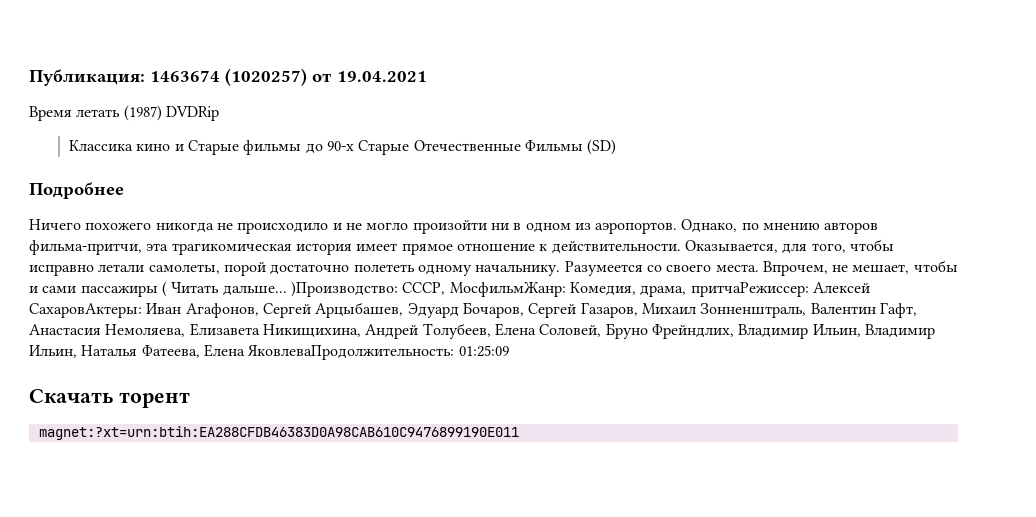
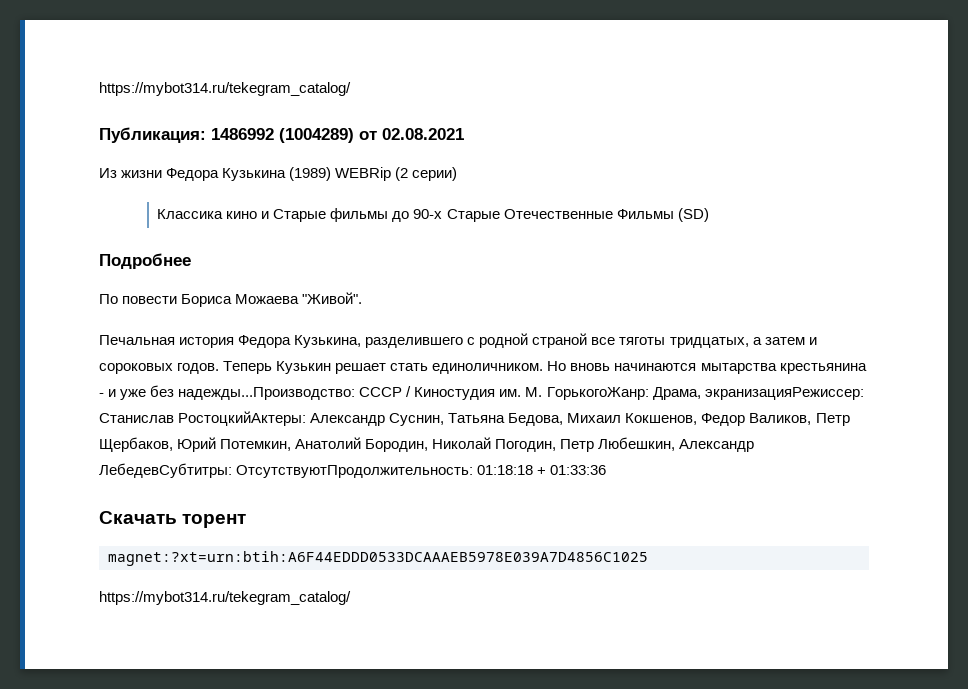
[29,68,427,86] [29,105,219,121] Публикация: 1463674 (1020257) от 19.04.2021 // Время летать (1987) DVDRip -> [99,82,351,96] [99,127,464,143] [99,167,458,181] https://mybot314.ru/tekegram_catalog/ // Публикация: 1486992 (1004289) от 02.08.2021 // Из жизни Федора Кузькина (1989) WEBRip (2 серии)
[29,219,879,234] [29,239,894,255] [29,260,958,276] [29,281,870,297] [29,302,917,318] [29,323,935,339] [29,344,509,360] Ничего похожего никогда не происходило и не могло произойти ни в одном из аэропортов. Однако, по мнению авторов фильма-притчи, эта трагикомическая история имеет прямое отношение к действительности. Оказывается, для того, чтобы исправно летали самолеты, порой достаточно полететь одному начальнику. Разумеется со своего места. Впрочем, не мешает, чтобы и сами пассажиры ( Читать дальше... )Производство: СССР, МосфильмЖанр: Комедия, драма, притчаРежиссер: Алексей СахаровАктеры: Иван Агафонов, Сергей Арцыбашев, Эдуард Бочаров, Сергей Газаров, Михаил Зонненштраль, Валентин Гафт, Анастасия Немоляева, Елизавета Никищихина, Андрей Толубеев, Елена Соловей, Бруно Фрейндлих, Владимир Ильин, Владимир Ильин, Наталья Фатеева, Елена ЯковлеваПродолжительность: 01:25:09 -> [99,292,363,307] [99,333,817,348] [99,361,867,374] [99,385,864,400] [99,411,850,426] [99,437,755,452] [99,463,607,478] По повести Бориса Можаева "Живой". // Печальная история Федора Кузькина, разделившего с родной страной все тяготы тридцатых, а затем и сороковых годов. Теперь Кузькин решает стать единоличником. Но вновь начинаются мытарства крестьянина - и уже без надежды...Производство: СССР / Киностудия им. М. ГорькогоЖанр: Драма, экранизацияРежиссер: Станислав РостоцкийАктеры: Александр Суснин, Татьяна Бедова, Михаил Кокшенов, Федор Валиков, Петр Щербаков, Юрий Потемкин, Анатолий Бородин, Николай Погодин, Петр Любешкин, Александр ЛебедевСубтитры: ОтсутствуютПродолжительность: 01:18:18 + 01:33:36
[38,426,519,440] magnet:?xt=urn:btih:EA288CFDB46383D0A98CAB610C9476899190E011 -> [108,551,648,566] [99,591,351,605] magnet:?xt=urn:btih:A6F44EDDD0533DCAAAEB5978E039A7D4856C1025 // https://mybot314.ru/tekegram_catalog/

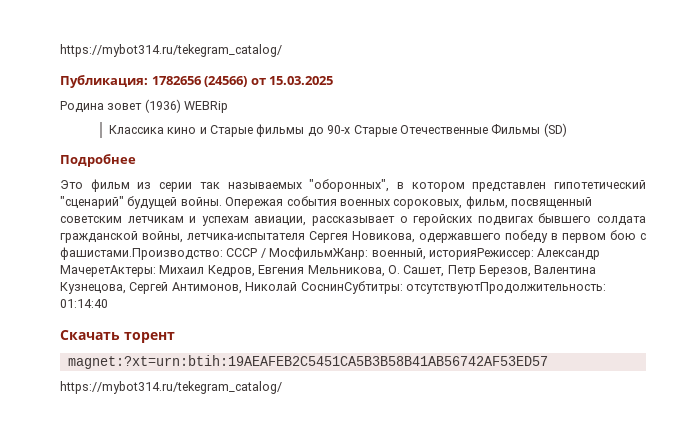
[211,128,464,143] [99,167,332,181] 1486992 (1004289) от 02.08.2021 // Из жизни Федора Кузькина (1989) -> [151,76,334,87] [60,99,181,113] 1782656 (24566) от 15.03.2025 // Родина зовет (1936)
[395,167,458,181] (2 серии) -> (229, 107) none
[99,292,363,307] [99,333,817,348] [99,361,867,374] [99,385,864,400] [99,411,850,426] [99,437,755,452] [99,463,607,478] По повести Бориса Можаева "Живой". // Печальная история Федора Кузькина, разделившего с родной страной все тяготы тридцатых, а затем и сороковых годов. Теперь Кузькин решает стать единоличником. Но вновь начинаются мытарства крестьянина - и уже без надежды...Производство: СССР / Киностудия им. М. ГорькогоЖанр: Драма, экранизацияРежиссер: Станислав РостоцкийАктеры: Александр Суснин, Татьяна Бедова, Михаил Кокшенов, Федор Валиков, Петр Щербаков, Юрий Потемкин, Анатолий Бородин, Николай Погодин, Петр Любешкин, Александр ЛебедевСубтитры: ОтсутствуютПродолжительность: 01:18:18 + 01:33:36 -> [60,179,646,192] [60,196,592,209] [60,213,647,226] [60,230,646,243] [60,247,601,260] [60,265,597,277] [60,281,606,294] [60,299,108,308] Это фильм из серии так называемых "оборонных", в котором представлен гипотетический "сценарий" будущей войны. Опережая события военных сороковых, фильм, посвященный советским летчикам и успехам авиации, рассказывает о геройских подвигах бывшего солдата гражданской войны, летчика-испытателя Сергея Новикова, одержавшего победу в первом бою с фашистами.Производство: СССР / МосфильмЖанр: военный, историяРежиссер: Александр МачеретАктеры: Михаил Кедров, Евгения Мельникова, О. Сашет, Петр Березов, Валентина Кузнецова, Сергей Антимонов, Николай СоснинСубтитры: отсутствуютПродолжительность: 01:14:40
[108,551,648,566] magnet:?xt=urn:btih:A6F44EDDD0533DCAAAEB5978E039A7D4856C1025 -> [67,355,548,369] magnet:?xt=urn:btih:19AEAFEB2C5451CA5B3B58B41AB56742AF53ED57

